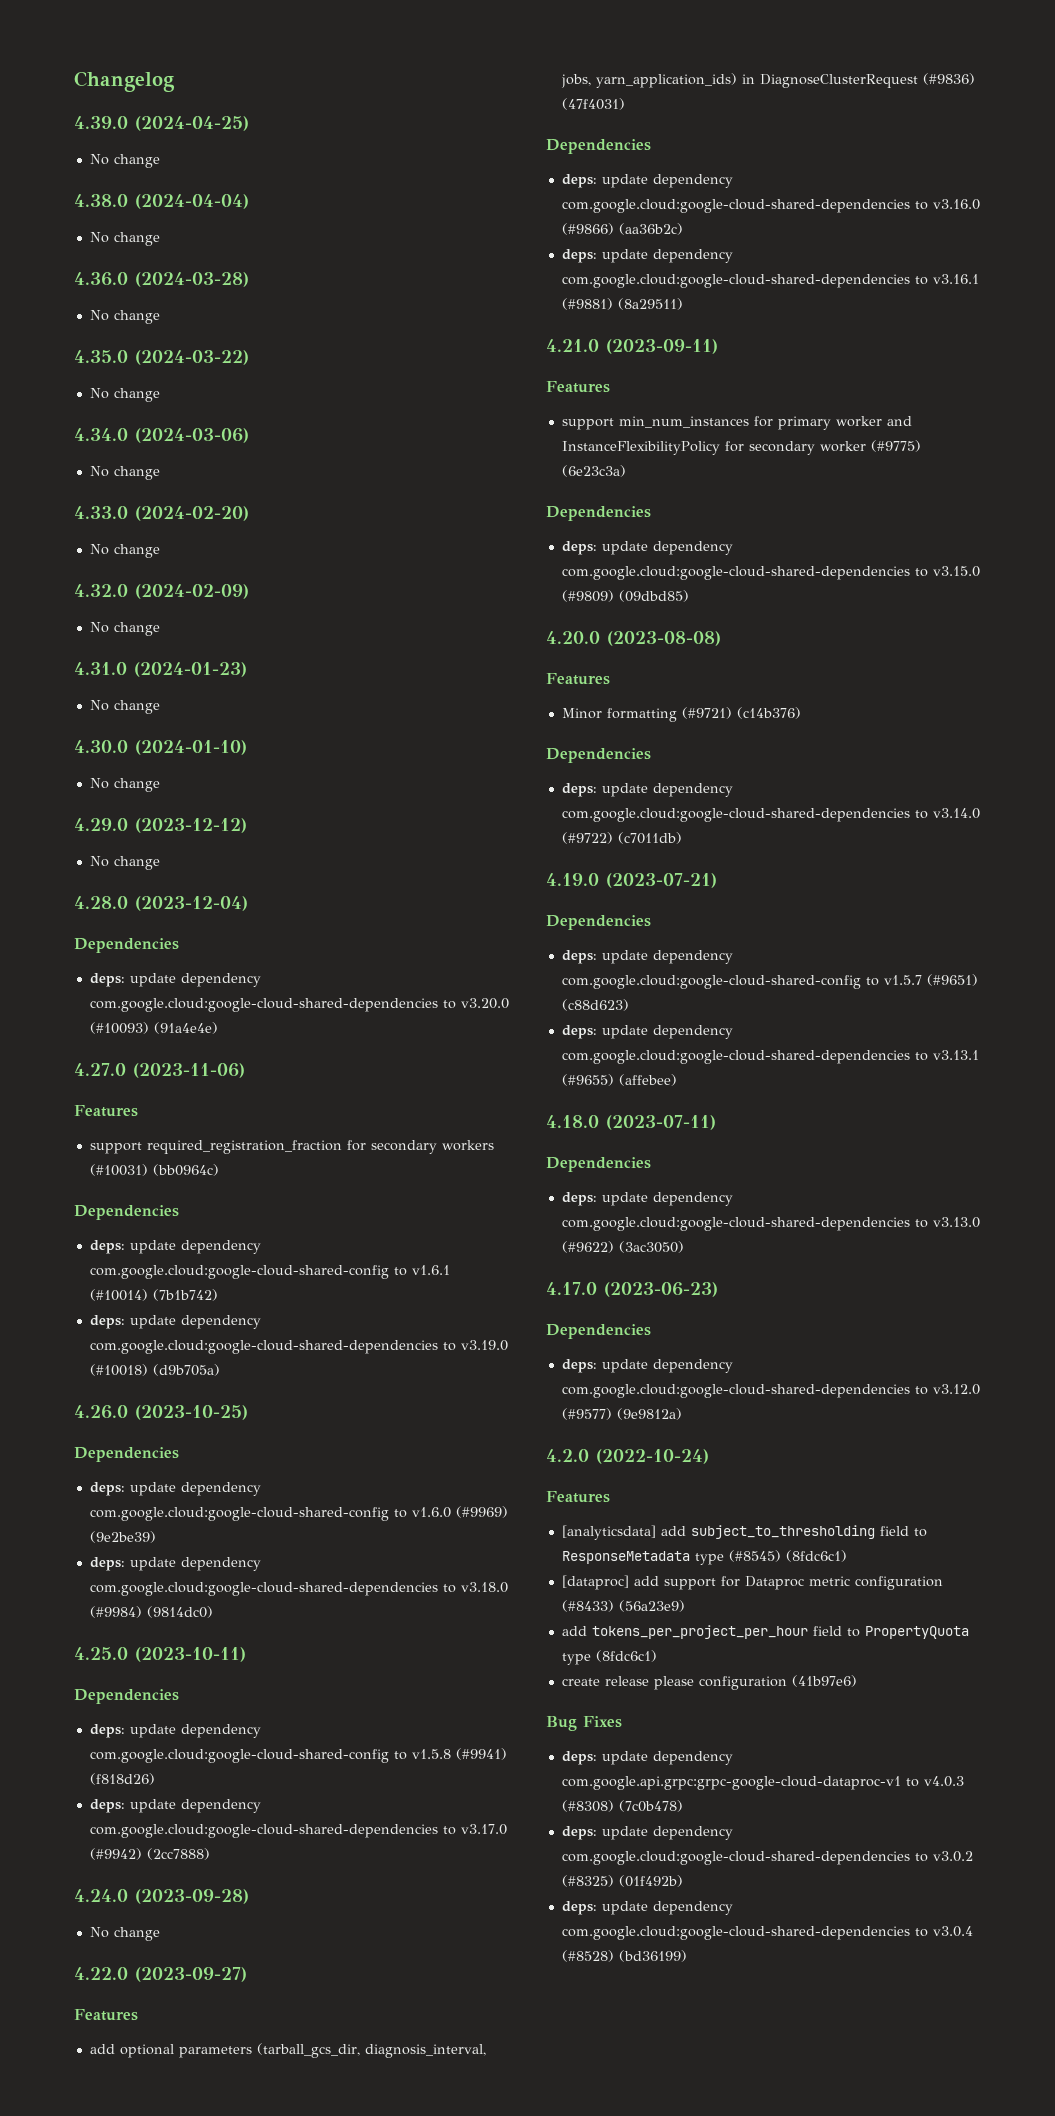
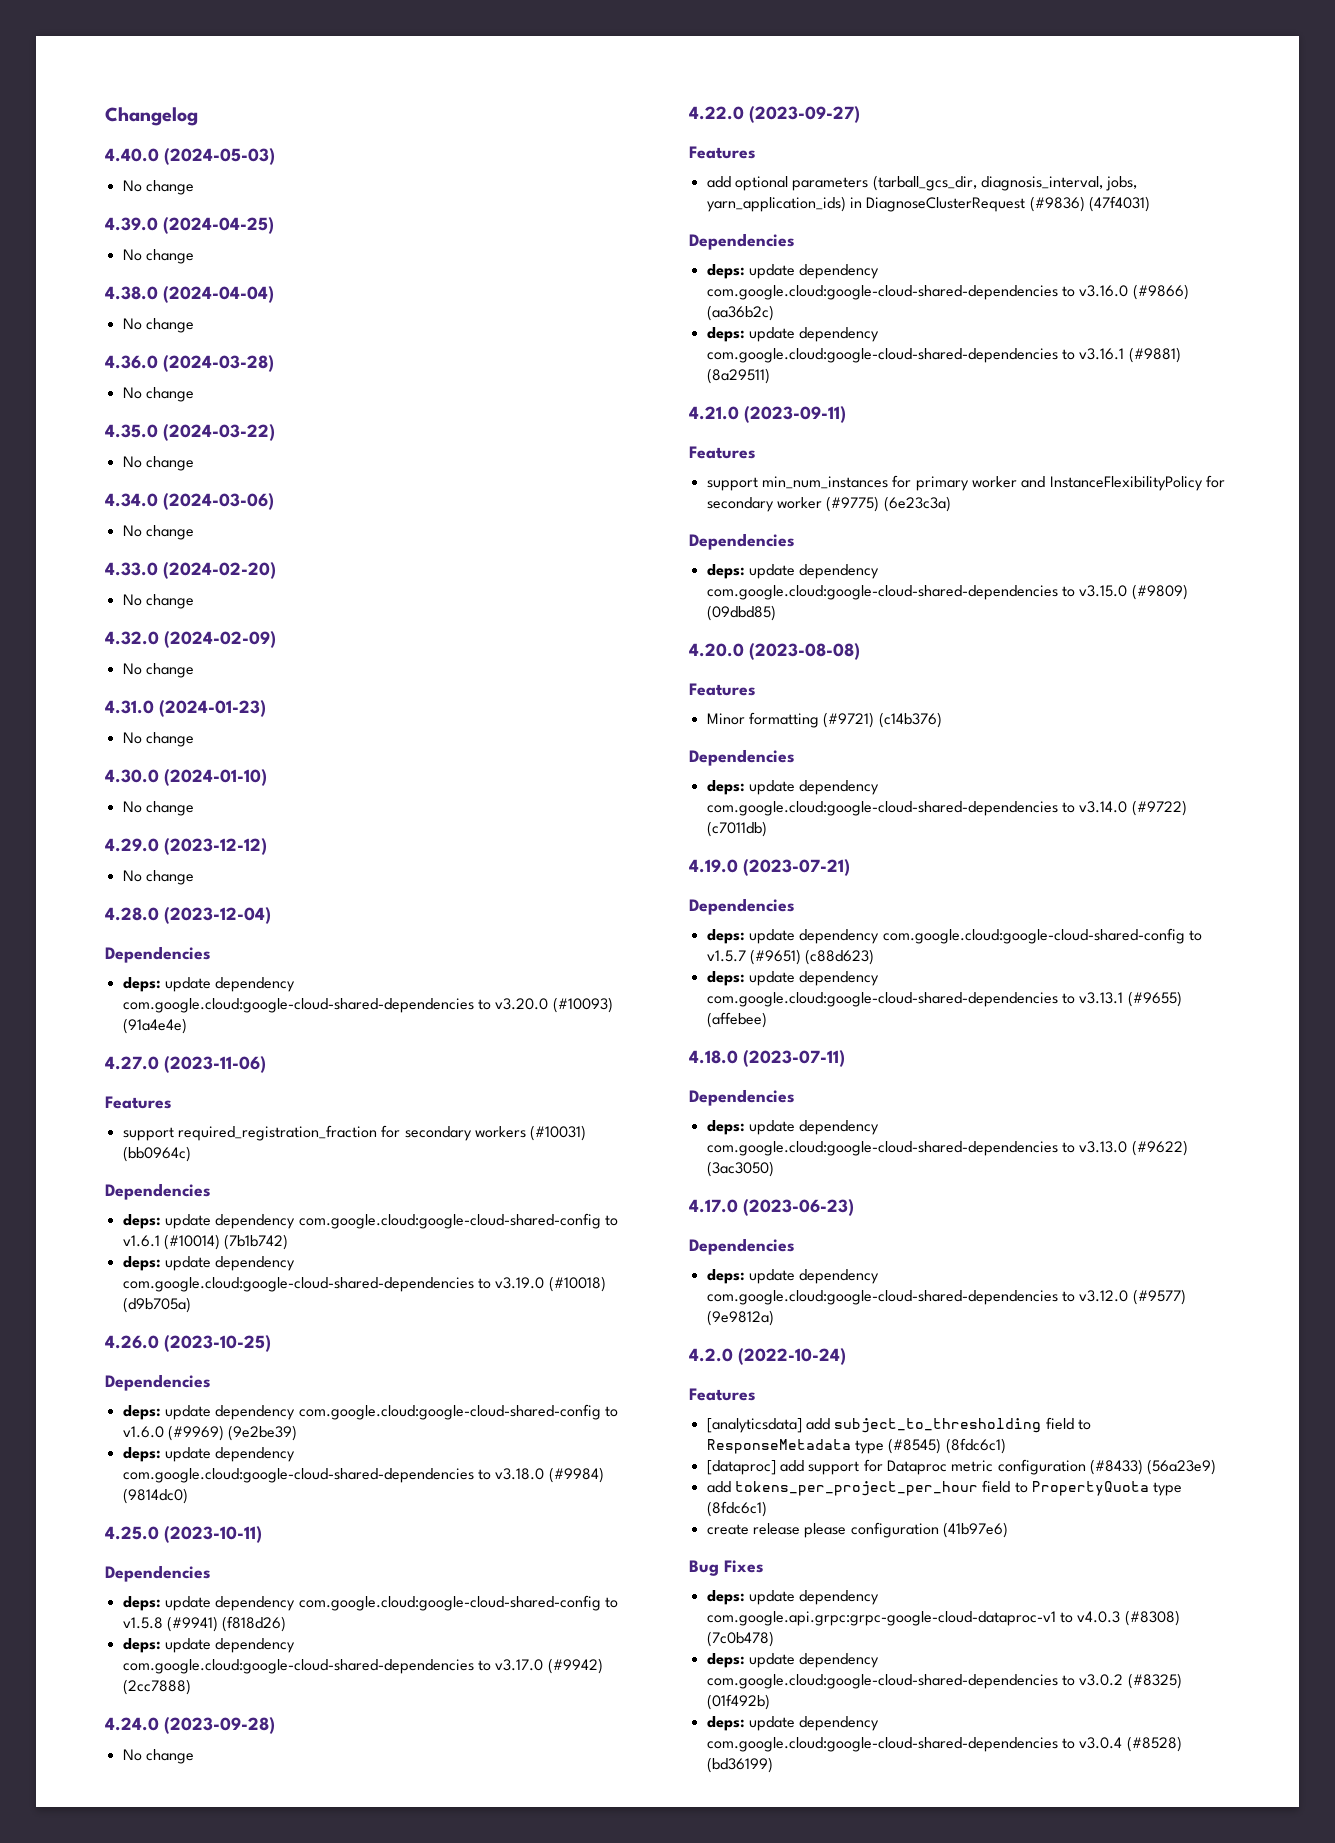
(175, 81) none -> [105,148,275,165] [122,180,194,195] // 4.40.0 (2024-05-03) // No change

